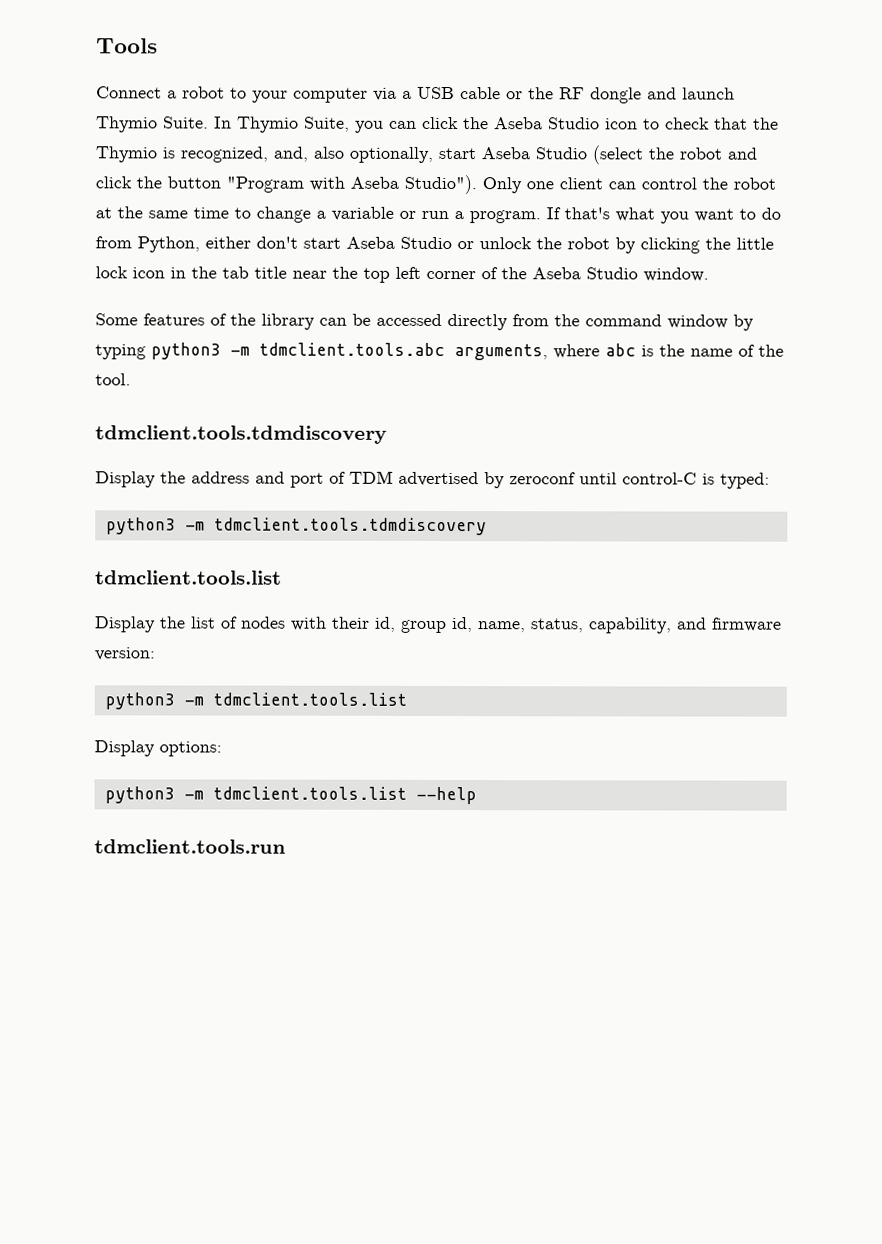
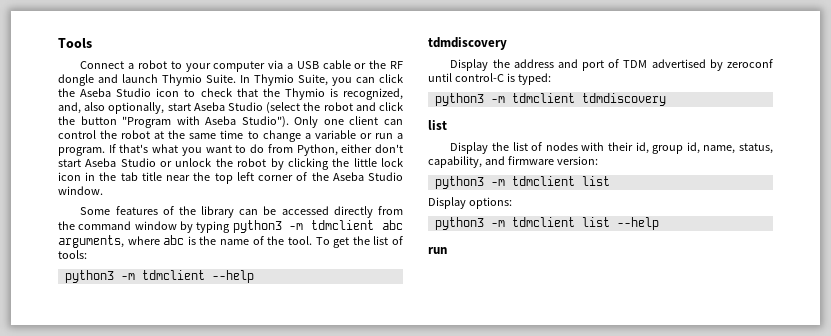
[259,342,445,357] tdmclient.tools.abc -> [311,220,403,230] tdmclient abc
[95,425,387,444] // tdmclient.tools.tdmdiscovery -> [315,236,404,248] [58,250,87,259] [64,270,254,283] [428,37,507,50] To get the list of tools: // python3 -m tdmclient --help // tdmdiscovery
[213,517,487,536] [95,570,282,585] tdmclient.tools.tdmdiscovery // tdmclient.tools.list -> [511,93,666,106] [428,120,447,130] tdmclient tdmdiscovery // list
[212,692,407,706] tdmclient.tools.list -> [511,176,610,186] tdmclient list
[212,786,477,805] [94,839,286,854] tdmclient.tools.list --help // tdmclient.tools.run -> [511,217,659,230] [428,247,447,254] tdmclient list --help // run

